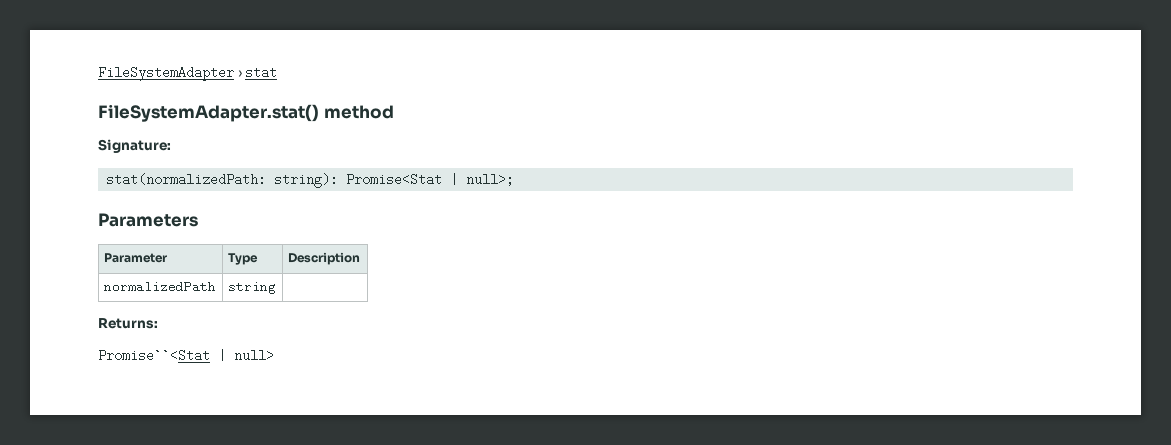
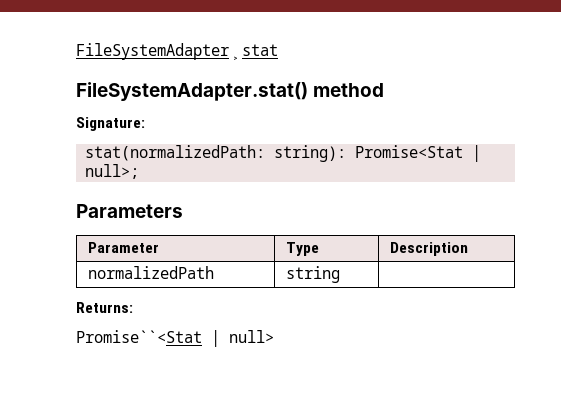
[237,70,242,77] › -> [233,56,239,60] ˲

